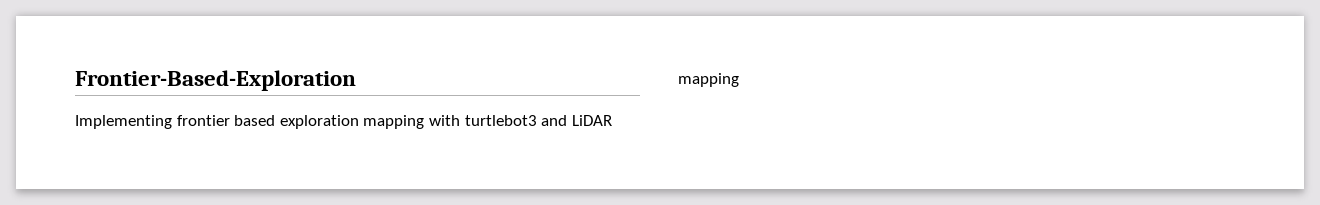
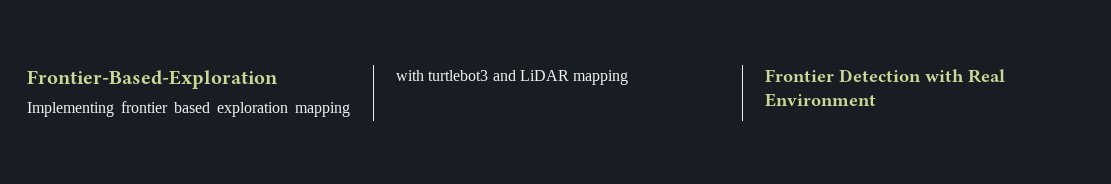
(739, 80) none -> [765,69,1005,83] [765,93,876,107] // Frontier Detection with Real Environment

